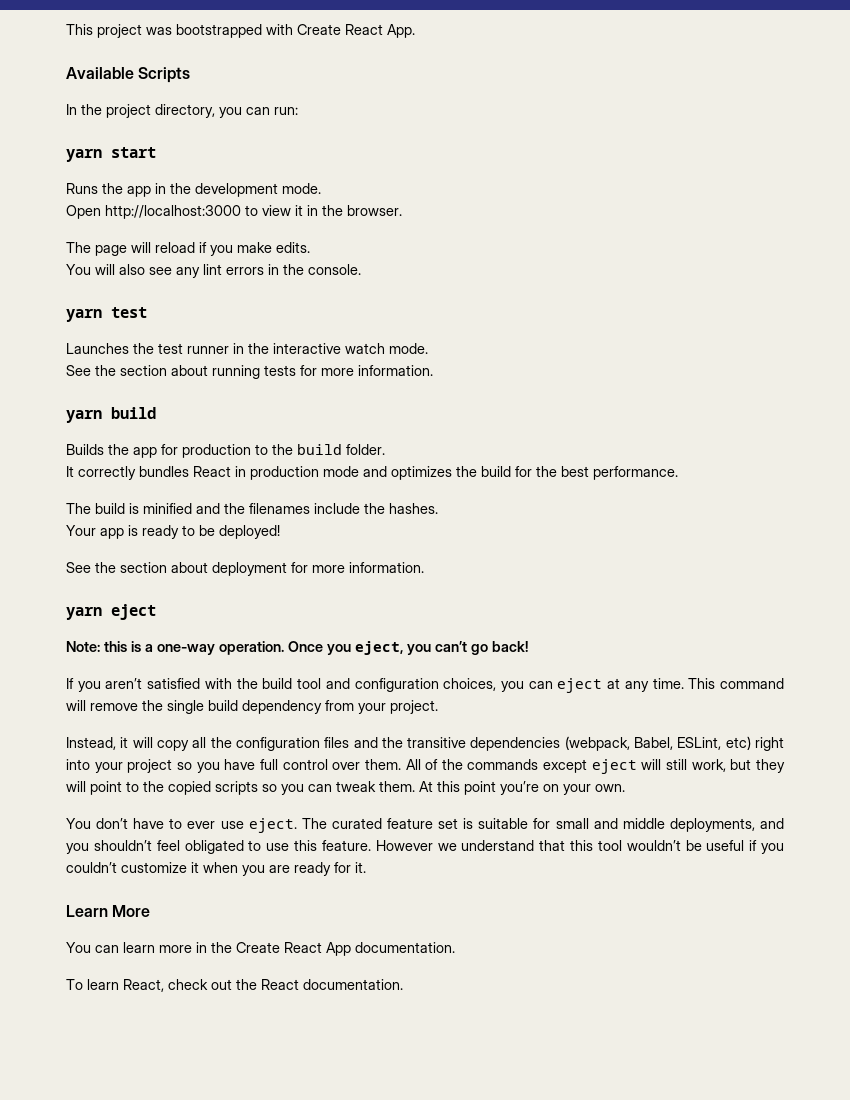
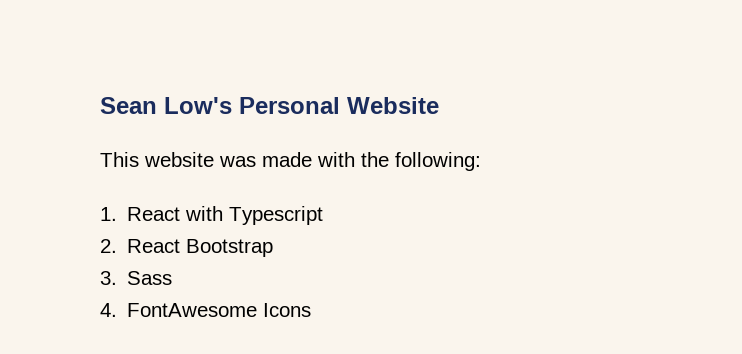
[66,24,415,38] [66,67,191,83] [66,104,298,118] [66,147,156,162] [66,183,321,197] [66,205,402,219] [66,242,310,256] [66,264,361,278] [66,307,147,322] [66,343,428,354] [66,365,433,379] [66,407,156,423] [66,444,385,458] [66,466,678,480] [66,503,438,514] [66,525,280,539] [66,562,424,576] [66,604,156,620] [66,641,528,655] [66,678,784,693] [66,700,438,714] [66,736,784,751] [66,759,785,774] [66,781,625,795] [66,818,784,833] [66,840,785,854] [66,862,366,876] [66,905,151,917] [66,942,455,956] [66,979,403,992] This project was bootstrapped with Create React App. // Available Scripts // In the project directory, you can run: // yarn start // Runs the app in the development mode. // Open http://localhost:3000 to view it in the browser. // The page will reload if you make edits. // You will also see any lint errors in the console. // yarn test // Launches the test runner in the interactive watch mode. // See the section about running tests for more information. // yarn build // Builds the app for production to the build folder. // It correctly bundles React in production mode and optimizes the build for the best performance. // The build is minified and the filenames include the hashes. // Your app is ready to be deployed! // See the section about deployment for more information. // yarn eject // Note: this is a one-way operation. Once you eject, you can’t go back! // If you aren’t satisfied with the build tool and configuration choices, you can eject at any time. This command will remove the single build dependency from your project. // Instead, it will copy all the configuration files and the transitive dependencies (webpack, Babel, ESLint, etc) right into your project so you have full control over them. All of the commands except eject will still work, but they will point to the copied scripts so you can tweak them. At this point you’re on your own. // You don’t have to ever use eject. The curated feature set is suitable for small and middle deployments, and you shouldn’t feel obligated to use this feature. However we understand that this tool wouldn’t be useful if you couldn’t customize it when you are ready for it. // Learn More // You can learn more in the Create React App documentation. // To learn React, check out the React documentation. -> [100,97,439,114] [100,152,481,171] [100,206,324,225] [100,239,274,257] [100,271,173,285] [100,303,312,317] Sean Low's Personal Website // This website was made with the following: // 1. React with Typescript // 2. React Bootstrap // 3. Sass // 4. FontAwesome Icons

